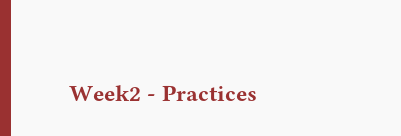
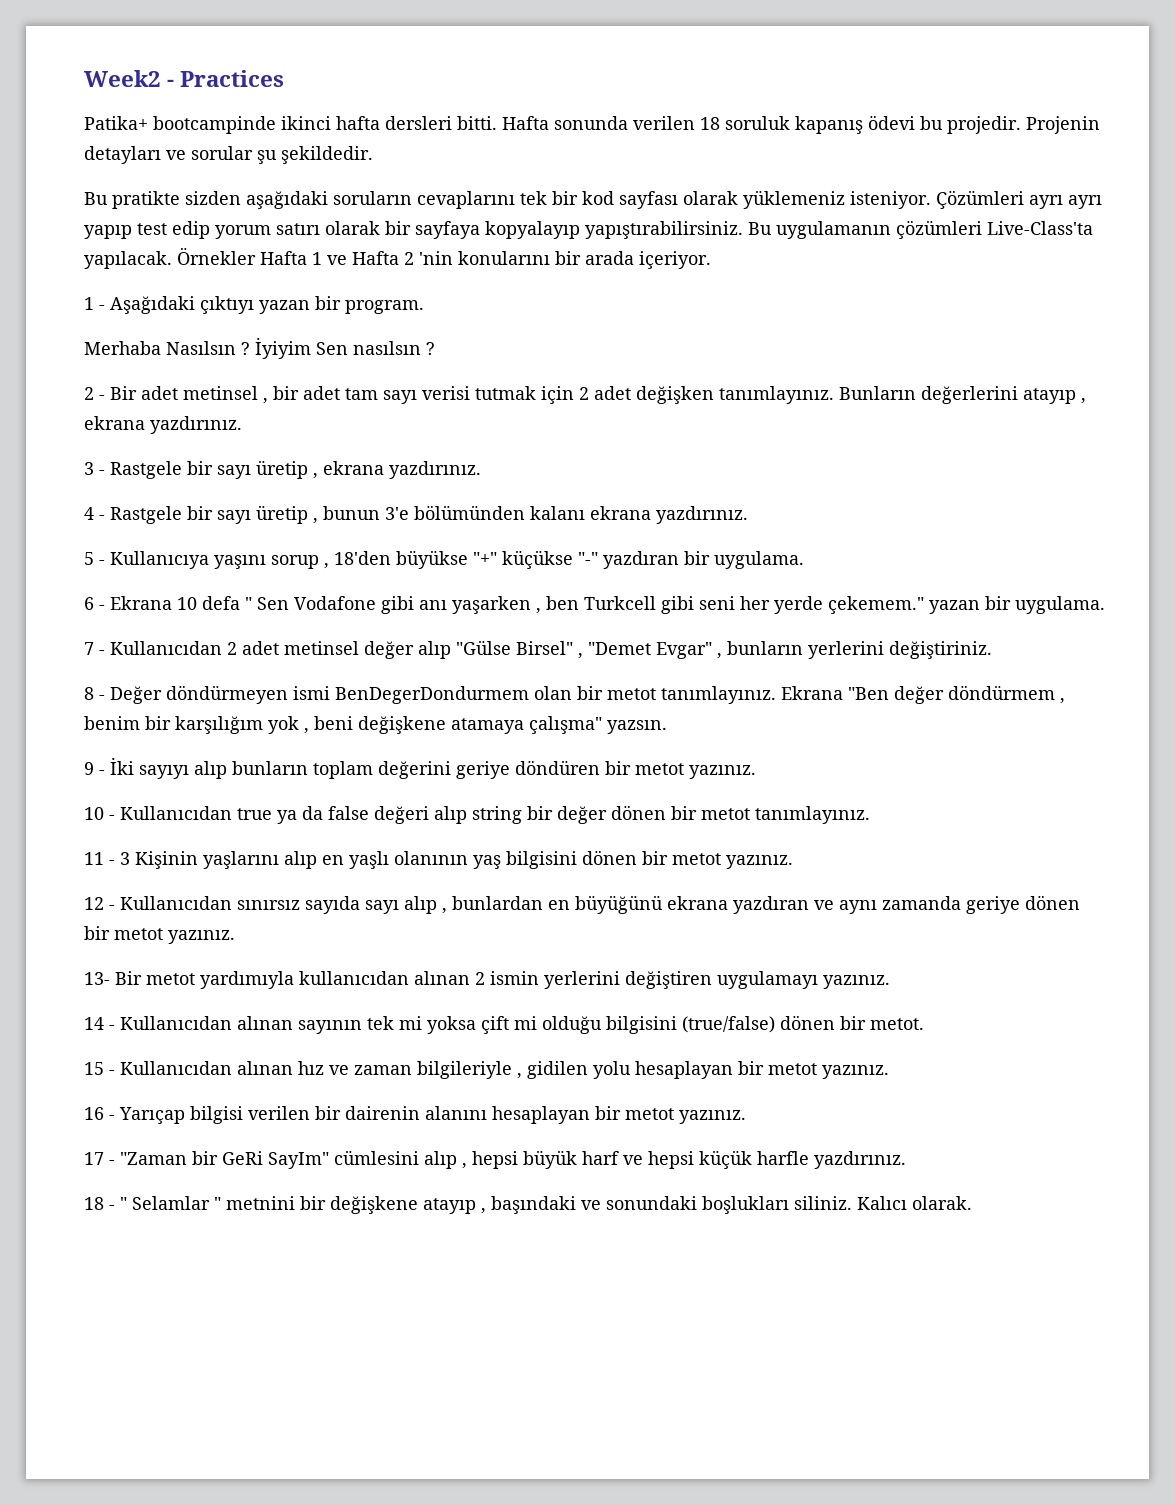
(257, 93) none -> [84,115,1100,134] [84,146,373,164] [84,190,1102,209] [84,220,1093,239] [84,247,711,269] [84,296,424,314] [84,337,435,359] [84,386,1086,404] [84,416,242,434] [84,460,481,479] [84,505,748,524] [84,550,804,569] [84,596,1105,614] [84,640,992,659] [84,685,1065,704] [84,716,667,734] [84,757,756,779] [84,805,870,824] [84,850,793,869] [84,895,1080,914] [84,926,235,944] [84,971,890,989] [84,1015,924,1034] [84,1061,889,1079] [84,1106,746,1124] [84,1150,906,1169] [84,1196,972,1214] // Patika+ bootcampinde ikinci hafta dersleri bitti. Hafta sonunda verilen 18 soruluk kapanış ödevi bu projedir. Projenin detayları ve sorular şu şekildedir. // Bu pratikte sizden aşağıdaki soruların cevaplarını tek bir kod sayfası olarak yüklemeniz isteniyor. Çözümleri ayrı ayrı yapıp test edip yorum satırı olarak bir sayfaya kopyalayıp yapıştırabilirsiniz. Bu uygulamanın çözümleri Live-Class'ta yapılacak. Örnekler Hafta 1 ve Hafta 2 'nin konularını bir arada içeriyor. // 1 - Aşağıdaki çıktıyı yazan bir program. // Merhaba Nasılsın ? İyiyim Sen nasılsın ? // 2 - Bir adet metinsel , bir adet tam sayı verisi tutmak için 2 adet değişken tanımlayınız. Bunların değerlerini atayıp , ekrana yazdırınız. // 3 - Rastgele bir sayı üretip , ekrana yazdırınız. // 4 - Rastgele bir sayı üretip , bunun 3'e bölümünden kalanı ekrana yazdırınız. // 5 - Kullanıcıya yaşını sorup , 18'den büyükse "+" küçükse "-" yazdıran bir uygulama. // 6 - Ekrana 10 defa " Sen Vodafone gibi anı yaşarken , ben Turkcell gibi seni her yerde çekemem." yazan bir uygulama. // 7 - Kullanıcıdan 2 adet metinsel değer alıp "Gülse Birsel" , "Demet Evgar" , bunların yerlerini değiştiriniz. // 8 - Değer döndürmeyen ismi BenDegerDondurmem olan bir metot tanımlayınız. Ekrana "Ben değer döndürmem , benim bir karşılığım yok , beni değişkene atamaya çalışma" yazsın. // 9 - İki sayıyı alıp bunların toplam değerini geriye döndüren bir metot yazınız. // 10 - Kullanıcıdan true ya da false değeri alıp string bir değer dönen bir metot tanımlayınız. // 11 - 3 Kişinin yaşlarını alıp en yaşlı olanının yaş bilgisini dönen bir metot yazınız. // 12 - Kullanıcıdan sınırsız sayıda sayı alıp , bunlardan en büyüğünü ekrana yazdıran ve aynı zamanda geriye dönen bir metot yazınız. // 13- Bir metot yardımıyla kullanıcıdan alınan 2 ismin yerlerini değiştiren uygulamayı yazınız. // 14 - Kullanıcıdan alınan sayının tek mi yoksa çift mi olduğu bilgisini (true/false) dönen bir metot. // 15 - Kullanıcıdan alınan hız ve zaman bilgileriyle , gidilen yolu hesaplayan bir metot yazınız. // 16 - Yarıçap bilgisi verilen bir dairenin alanını hesaplayan bir metot yazınız. // 17 - "Zaman bir GeRi SayIm" cümlesini alıp , hepsi büyük harf ve hepsi küçük harfle yazdırınız. // 18 - " Selamlar " metnini bir değişkene atayıp , başındaki ve sonundaki boşlukları siliniz. Kalıcı olarak.

